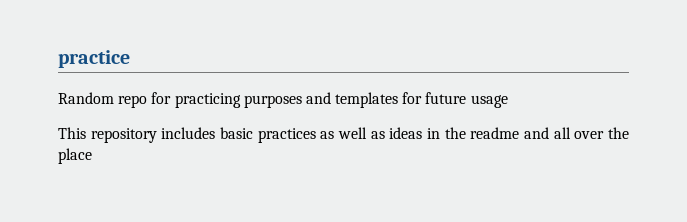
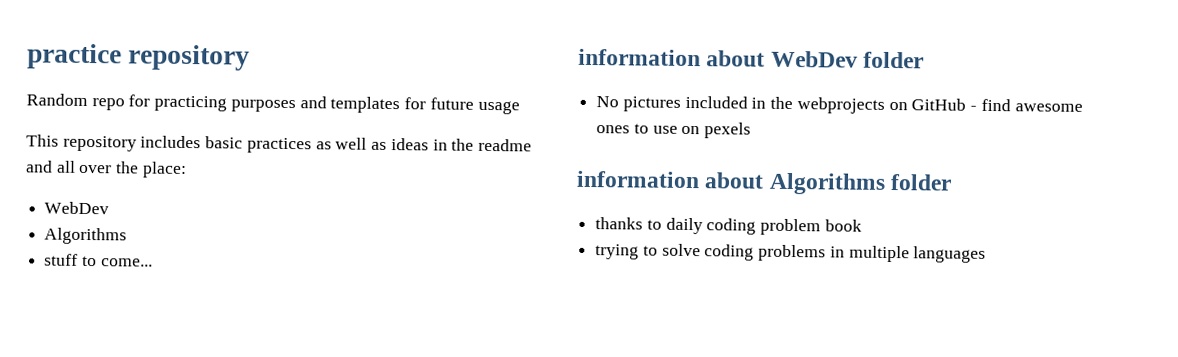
(130, 59) none -> [128,44,251,71] repository
[58,148,92,164] place -> [141,161,187,178] [44,201,110,215] [44,227,128,245] [44,253,153,267] [578,48,925,69] [596,95,1083,114] [596,122,752,139] [576,170,953,195] [595,217,862,236] [595,243,987,263] place: // WebDev // Algorithms // stuff to come... // information about WebDev folder // No pictures included in the webprojects on GitHub - find awesome ones to use on pexels // information about Algorithms folder // thanks to daily coding problem book // trying to solve coding problems in multiple languages

